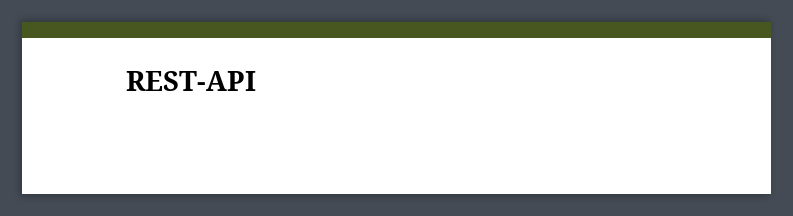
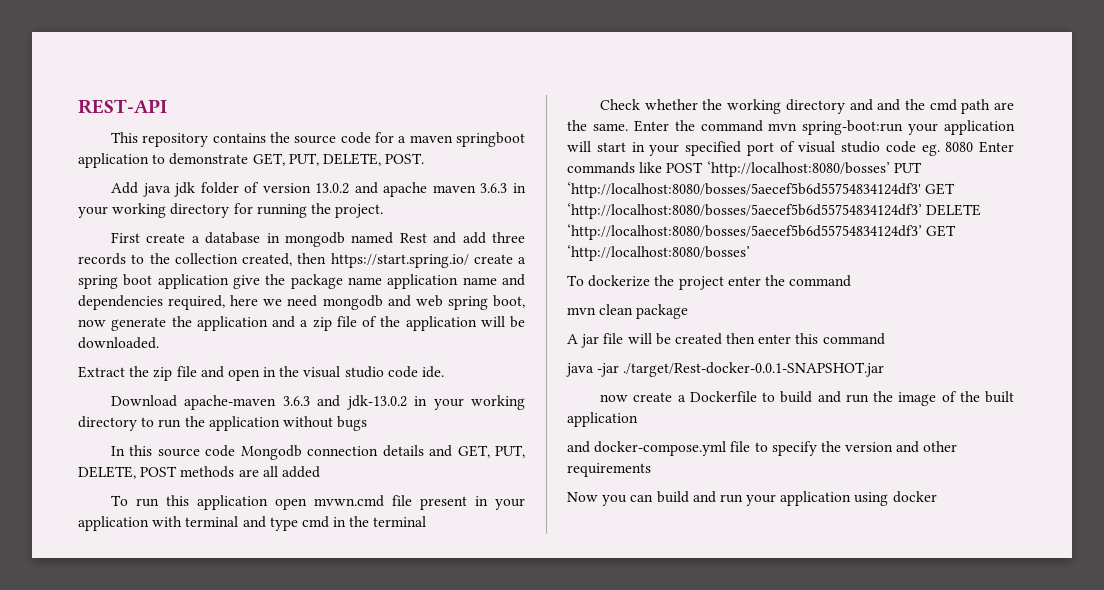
(256, 81) none -> [110,132,525,147] [78,153,425,168] [110,182,526,197] [78,203,384,218] [110,232,526,247] [78,253,526,268] [78,274,525,289] [78,295,525,310] [78,316,525,331] [78,337,159,349] [78,366,445,381] [110,395,525,410] [78,416,368,431] [110,445,525,460] [78,466,320,479] [110,495,525,510] [78,516,427,531] [599,99,1015,114] [567,120,1015,135] [567,141,1014,156] [567,161,922,177] [567,182,956,198] [567,203,982,219] [567,224,957,240] [567,245,750,261] [567,275,852,290] [567,304,689,319] [567,333,885,348] [566,362,885,377] [599,391,1014,406] [567,412,638,427] [567,441,958,456] [567,463,651,477] [567,491,937,506] // This repository contains the source code for a maven springboot application to demonstrate GET, PUT, DELETE, POST. // Add java jdk folder of version 13.0.2 and apache maven 3.6.3 in your working directory for running the project. // First create a database in mongodb named Rest and add three records to the collection created, then https://start.spring.io/ create a spring boot application give the package name application name and dependencies required, here we need mongodb and web spring boot, now generate the application and a zip file of the application will be downloaded. // Extract the zip file and open in the visual studio code ide. // Download apache-maven 3.6.3 and jdk-13.0.2 in your working directory to run the application without bugs // In this source code Mongodb connection details and GET, PUT, DELETE, POST methods are all added // To run this application open mvwn.cmd file present in your application with terminal and type cmd in the terminal // Check whether the working directory and and the cmd path are the same. Enter the command mvn spring-boot:run your application will start in your specified port of visual studio code eg. 8080 Enter commands like POST ‘http://localhost:8080/bosses’ PUT ‘http://localhost:8080/bosses/5aecef5b6d55754834124df3' GET ‘http://localhost:8080/bosses/5aecef5b6d55754834124df3’ DELETE ‘http://localhost:8080/bosses/5aecef5b6d55754834124df3’ GET ‘http://localhost:8080/bosses’ // To dockerize the project enter the command // mvn clean package // A jar file will be created then enter this command // java -jar ./target/Rest-docker-0.0.1-SNAPSHOT.jar // now create a Dockerfile to build and run the image of the built application // and docker-compose.yml file to specify the version and other requirements // Now you can build and run your application using docker

